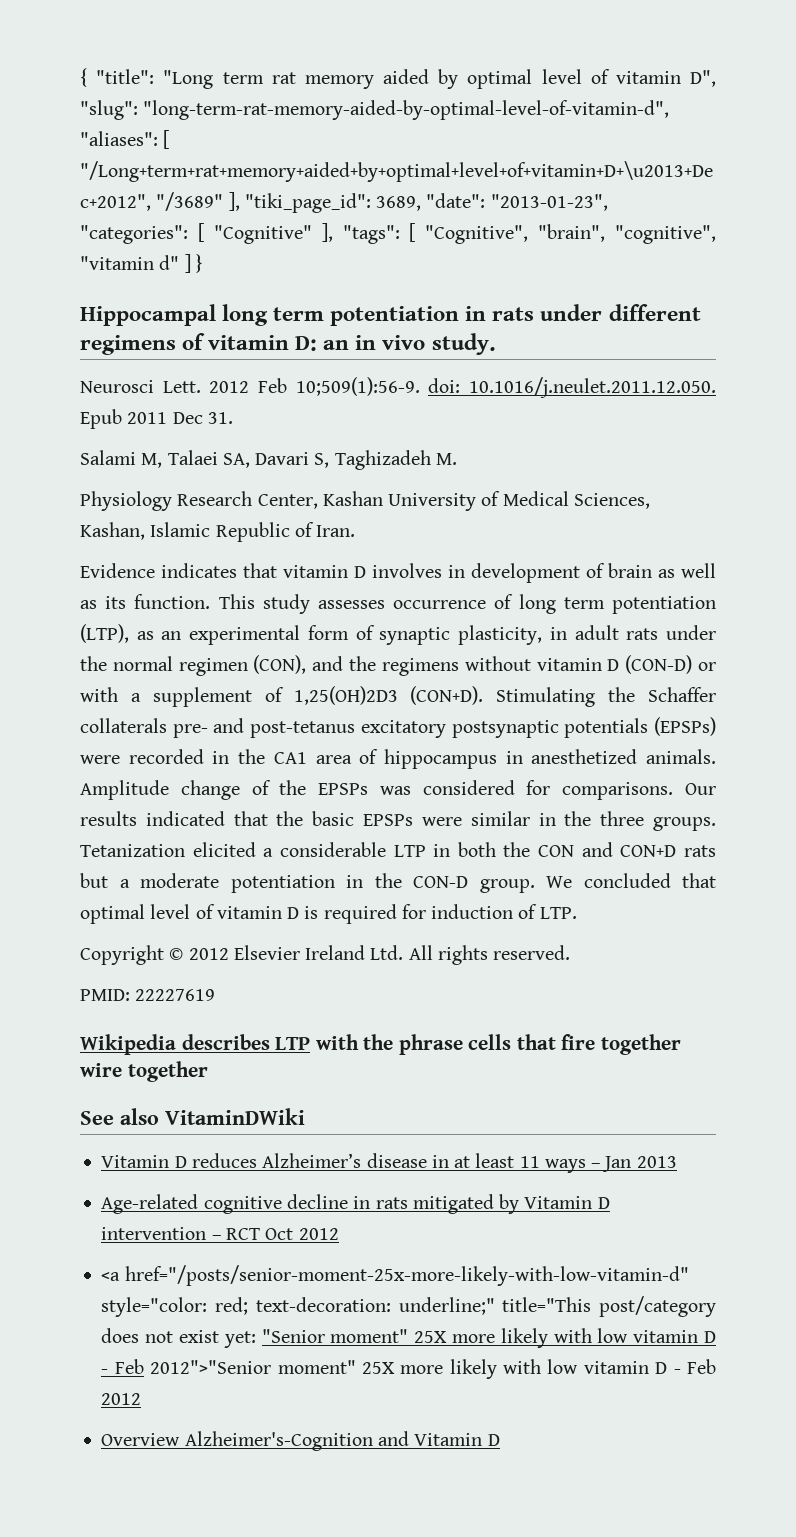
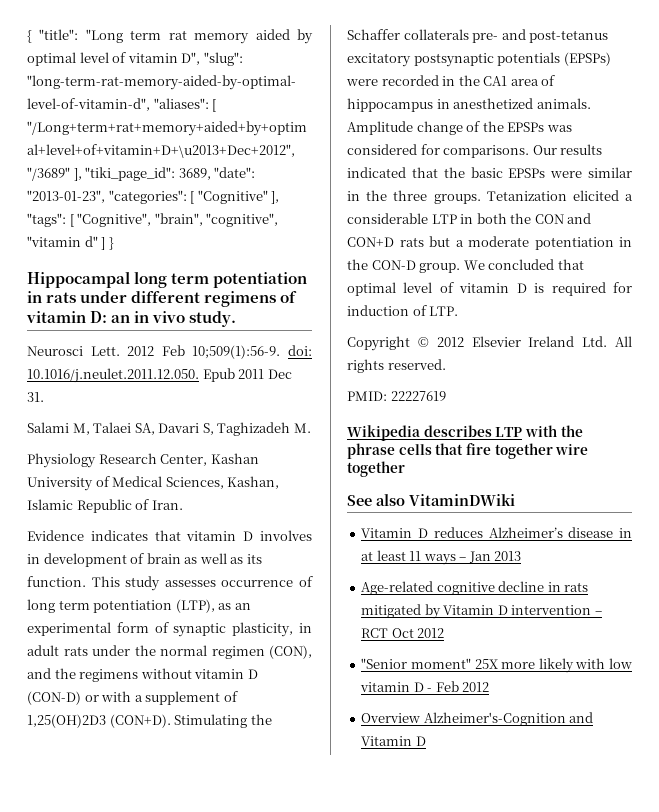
[101,1265,689,1286] [101,1296,716,1317] [101,1328,256,1348] <a href="/posts/senior-moment-25x-more-likely-with-low-vitamin-d" style="color: red; text-decoration: underline;" title="This post/category does not exist yet: -> (445, 633) none
[150,1359,716,1379] 2012">"Senior moment" 25X more likely with low vitamin D - Feb -> (459, 686) none

